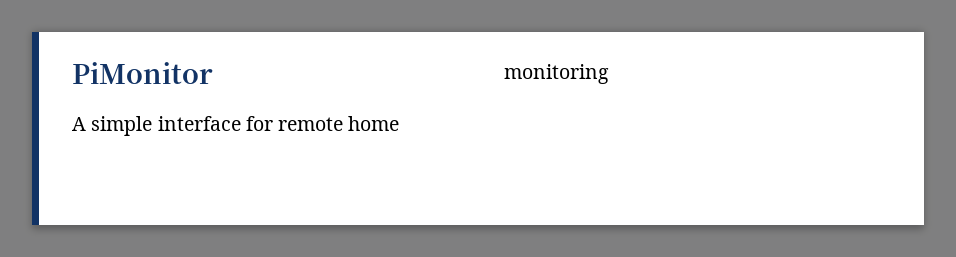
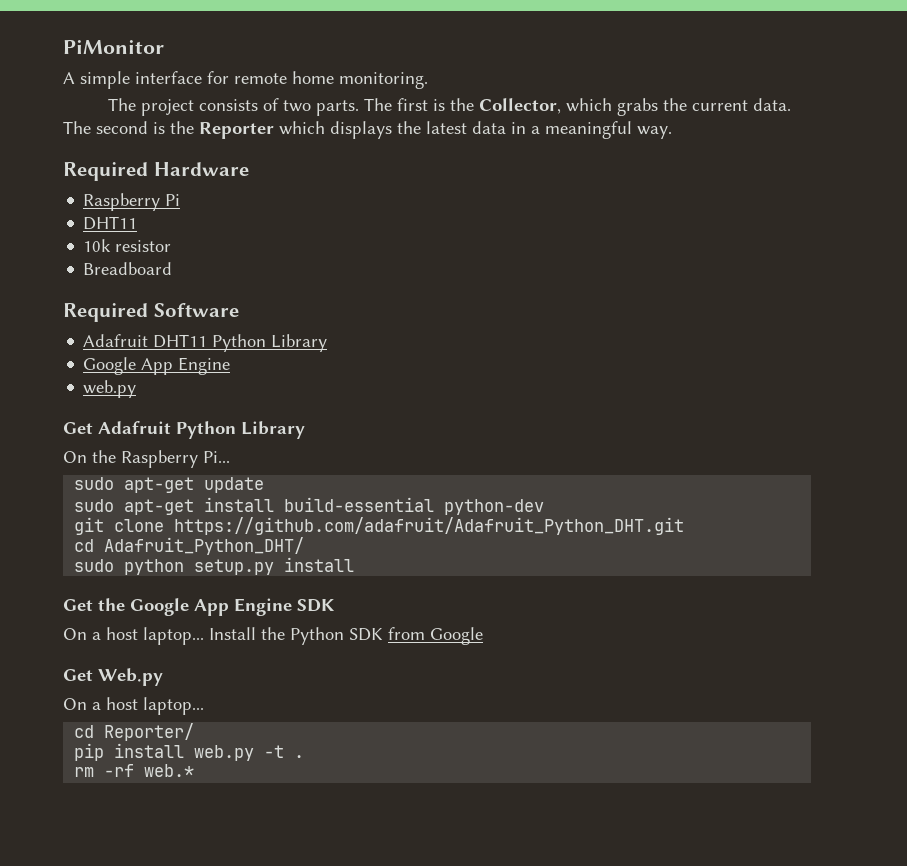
[504,64,609,84] monitoring -> [339,72,428,89] [107,98,791,116] [63,121,672,139] [63,162,249,181] [83,193,181,211] [83,216,138,230] [83,239,172,252] [83,262,173,275] [63,303,239,322] [83,334,328,352] [83,357,231,375] [83,380,137,398] [63,421,305,439] [63,450,230,468] [74,477,265,493] [74,497,545,515] [74,517,685,535] [74,537,305,555] [74,557,355,575] [63,598,335,616] [63,627,483,645] [63,668,163,686] [63,697,204,715] [74,723,195,741] [74,743,305,761] [74,764,195,777] monitoring. // The project consists of two parts. The first is the Collector, which grabs the current data. The second is the Reporter which displays the latest data in a meaningful way. // Required Hardware // Raspberry Pi // DHT11 // 10k resistor // Breadboard // Required Software // Adafruit DHT11 Python Library // Google App Engine // web.py // Get Adafruit Python Library // On the Raspberry Pi... // sudo apt-get update // sudo apt-get install build-essential python-dev // git clone https://github.com/adafruit/Adafruit_Python_DHT.git // cd Adafruit_Python_DHT/ // sudo python setup.py install // Get the Google App Engine SDK // On a host laptop... Install the Python SDK from Google // Get Web.py // On a host laptop... // cd Reporter/ // pip install web.py -t . // rm -rf web.*

